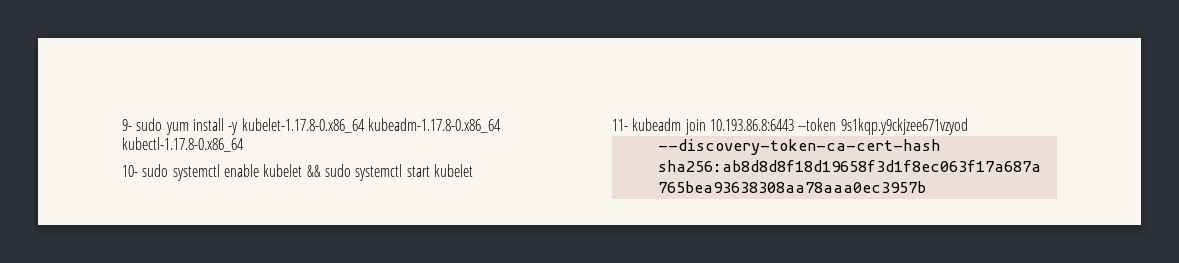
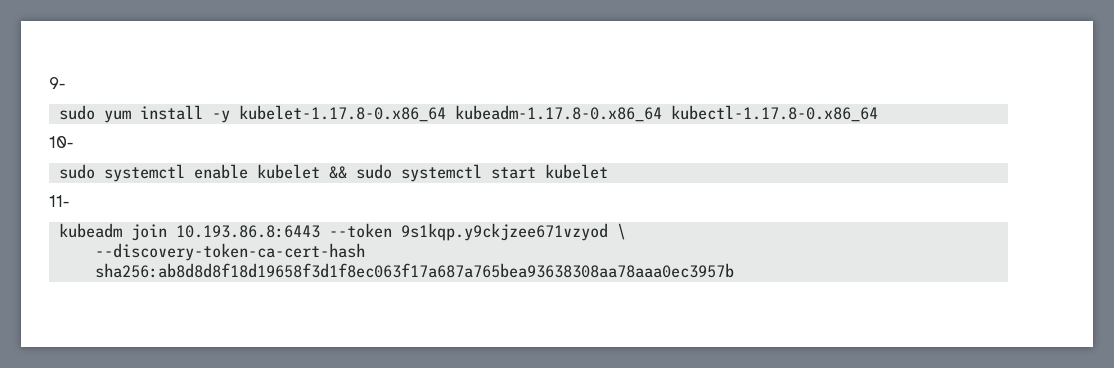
(132, 125) none -> (65, 83) //
(138, 171) none -> (73, 142) //
(628, 125) none -> (69, 201) //
(968, 126) none -> [617,223,627,240] \

